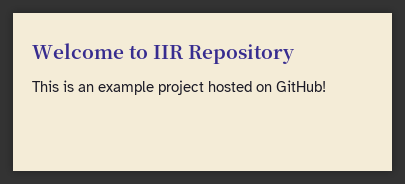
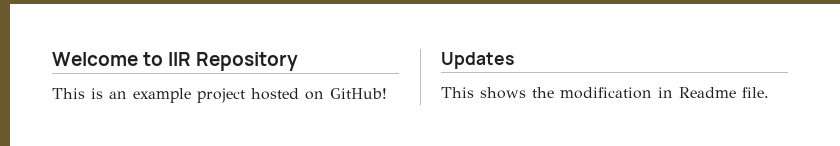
(326, 86) none -> [441,52,514,69] [441,87,769,99] // Updates // This shows the modification in Readme file.

